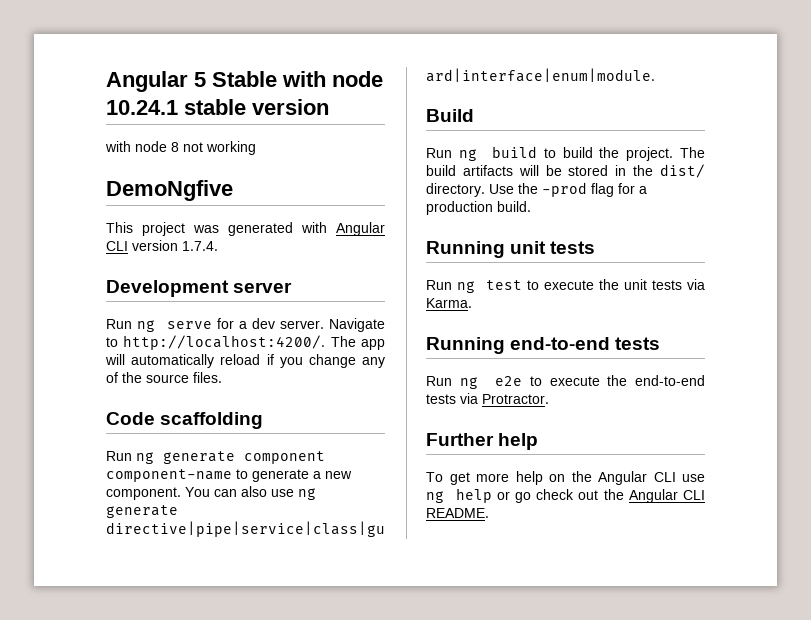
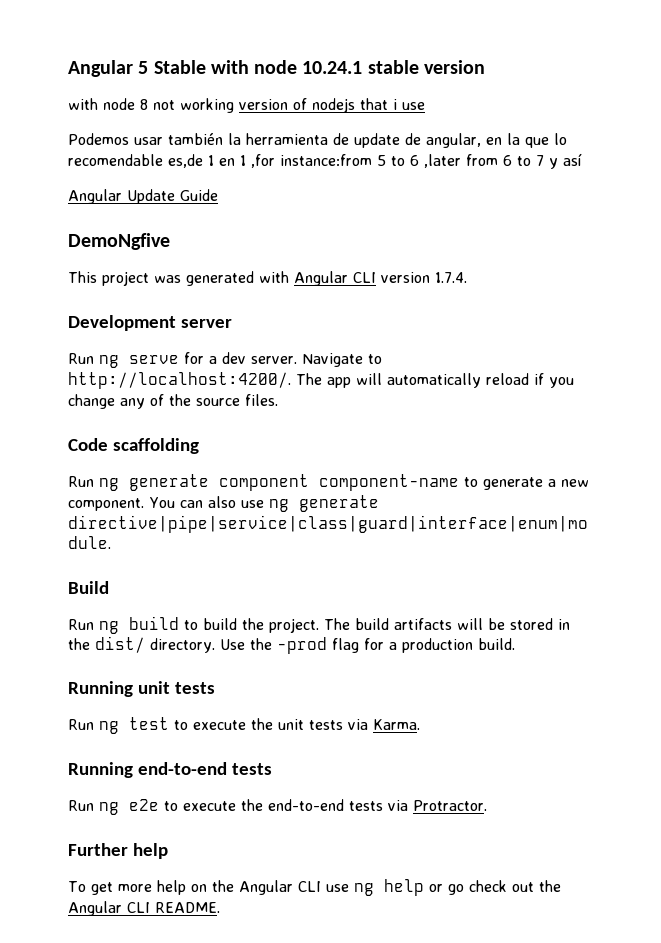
(256, 148) none -> [239,98,425,113] [68,133,567,148] [68,153,582,169] [68,189,218,204] version of nodejs that i use // Podemos usar también la herramienta de update de angular, en la que lo recomendable es,de 1 en 1 ,for instance:from 5 to 6 ,later from 6 to 7 y así // Angular Update Guide

